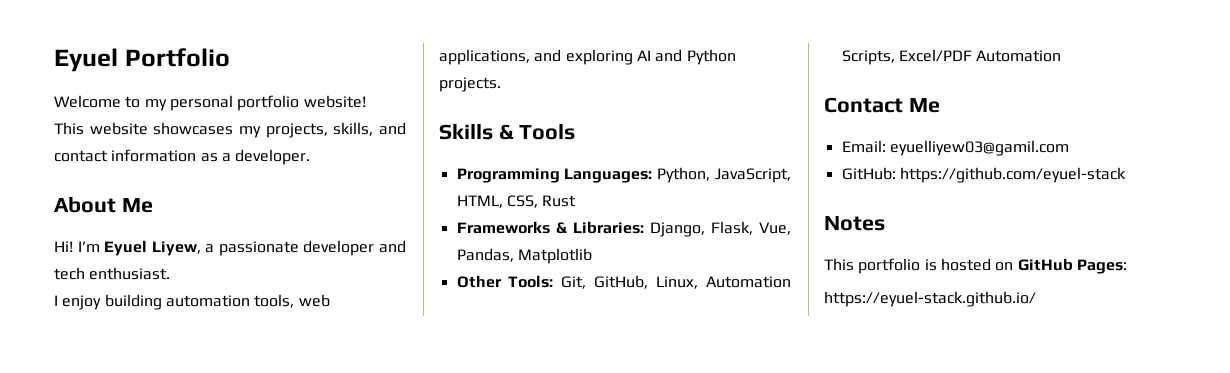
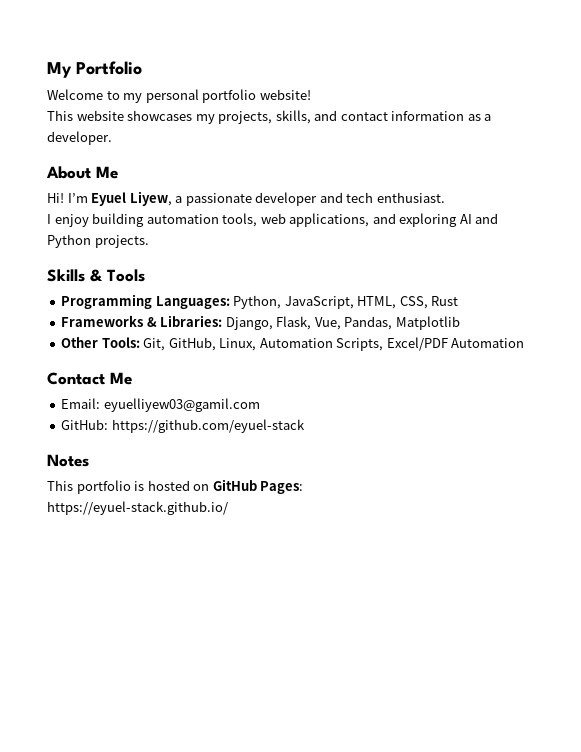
[54,48,118,72] Eyuel -> [47,62,72,78] My

